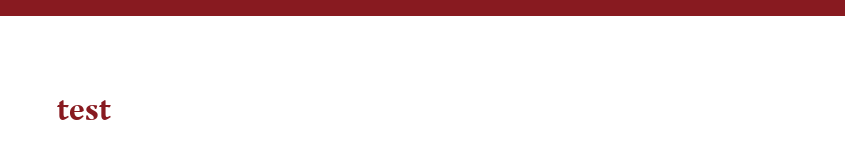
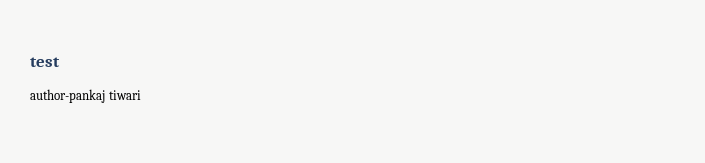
(111, 110) none -> [30,89,141,103] // author-pankaj tiwari

